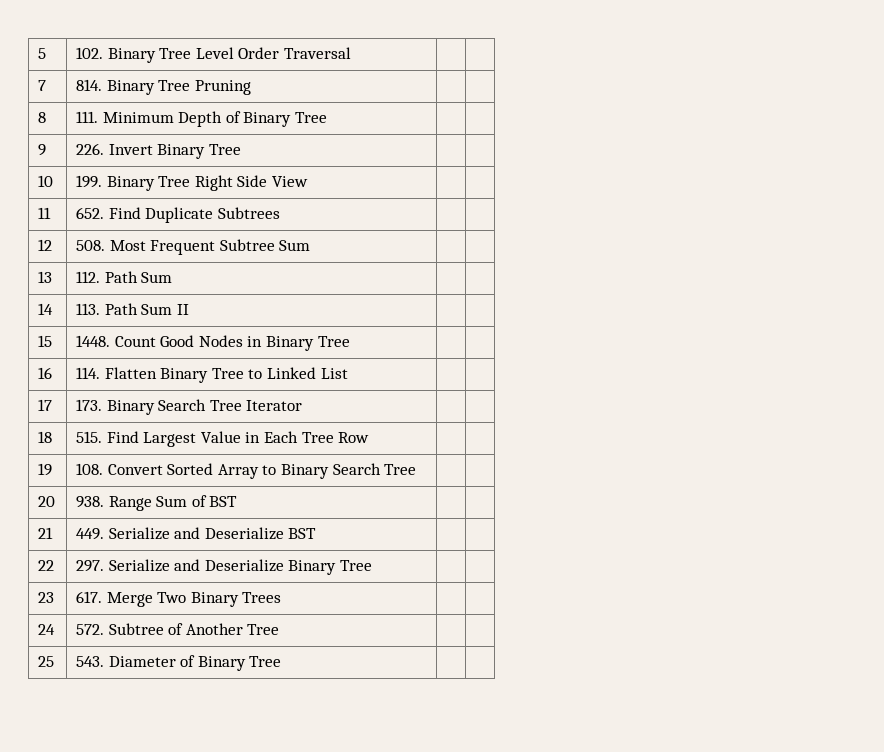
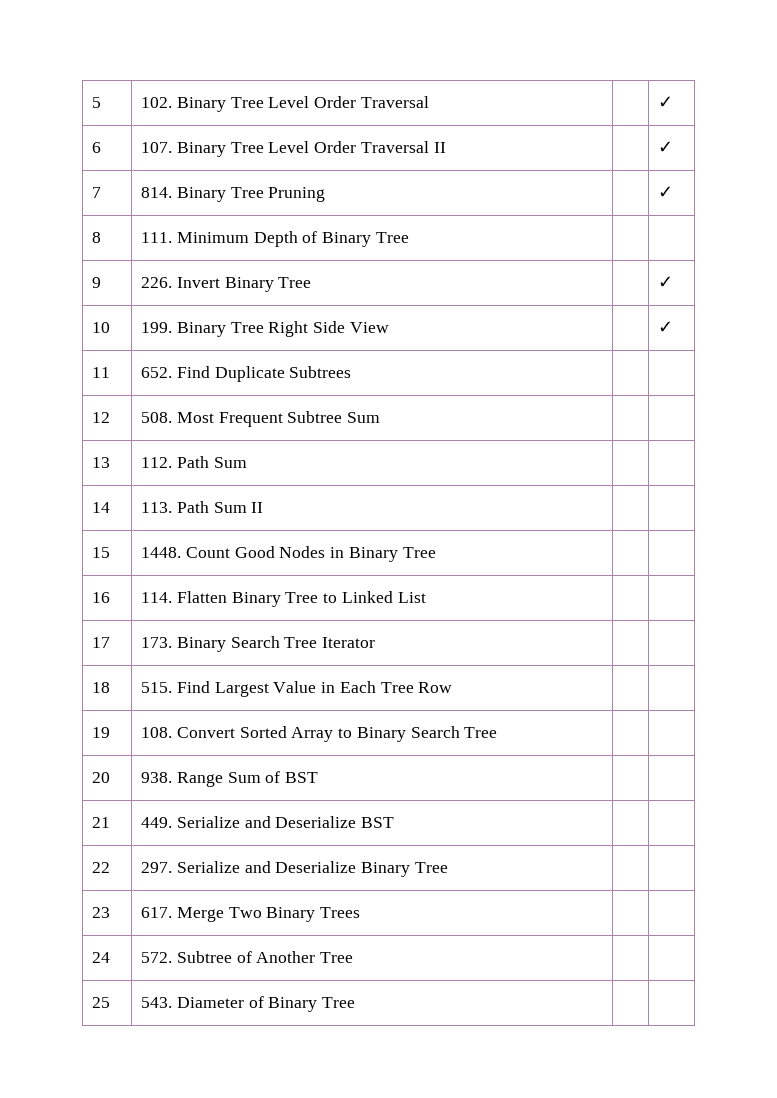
(352, 53) none -> [658,96,674,108] [92,142,102,153] [141,141,446,157] [658,141,674,153] ✓ // 6 | 107. Binary Tree Level Order Traversal II | | ✓
(251, 87) none -> [658,186,674,198] ✓
(241, 149) none -> [658,276,674,288] ✓
(309, 181) none -> [658,321,674,333] ✓

